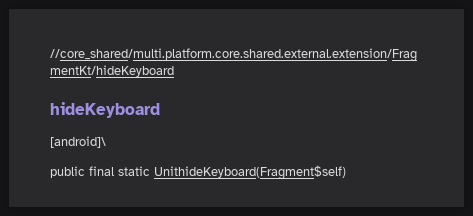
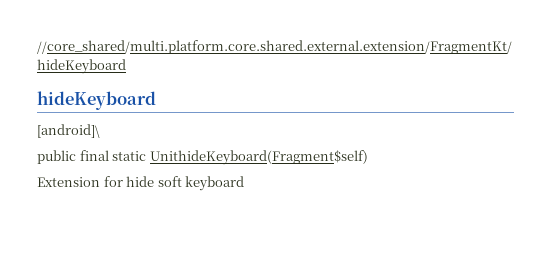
(346, 172) none -> [37,176,245,191] // Extension for hide soft keyboard

